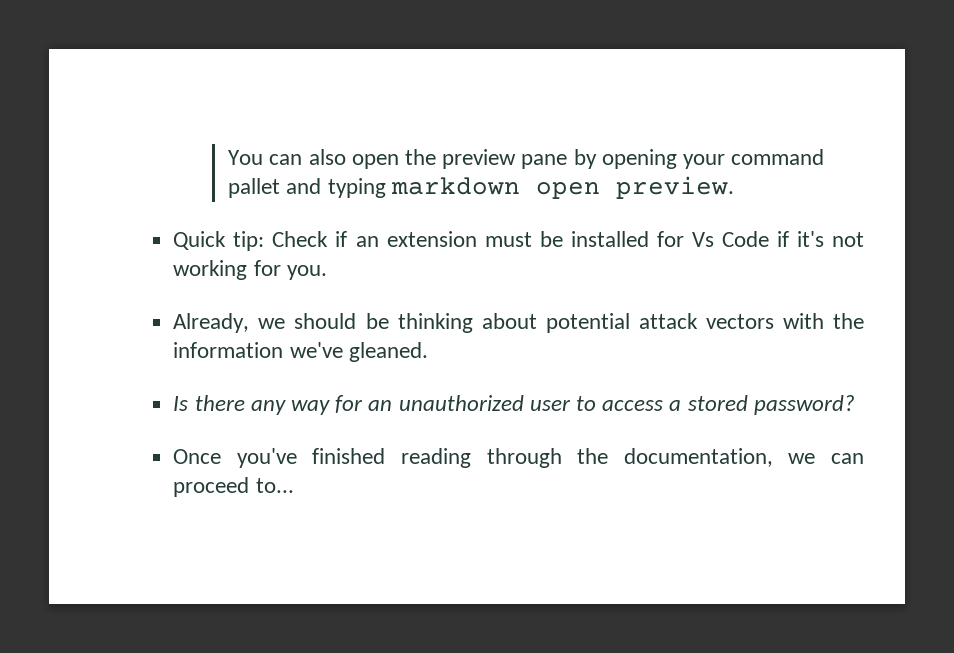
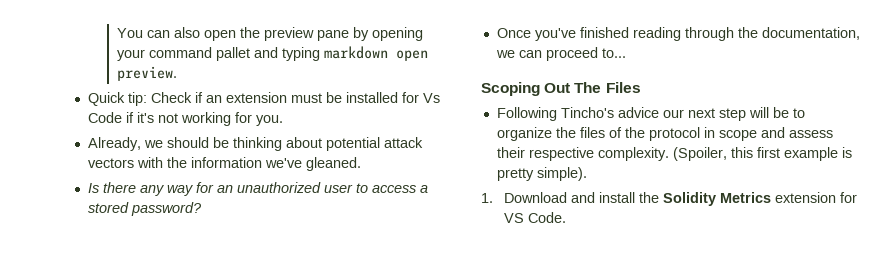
(294, 485) none -> [481,82,641,96] [496,107,805,121] [496,127,833,141] [496,147,852,161] [496,167,587,181] [481,192,857,206] [503,212,566,223] // Scoping Out The Files // Following Tincho's advice our next step will be to organize the files of the protocol in scope and assess their respective complexity. (Spoiler, this first example is pretty simple). // 1. Download and install the Solidity Metrics extension for VS Code.

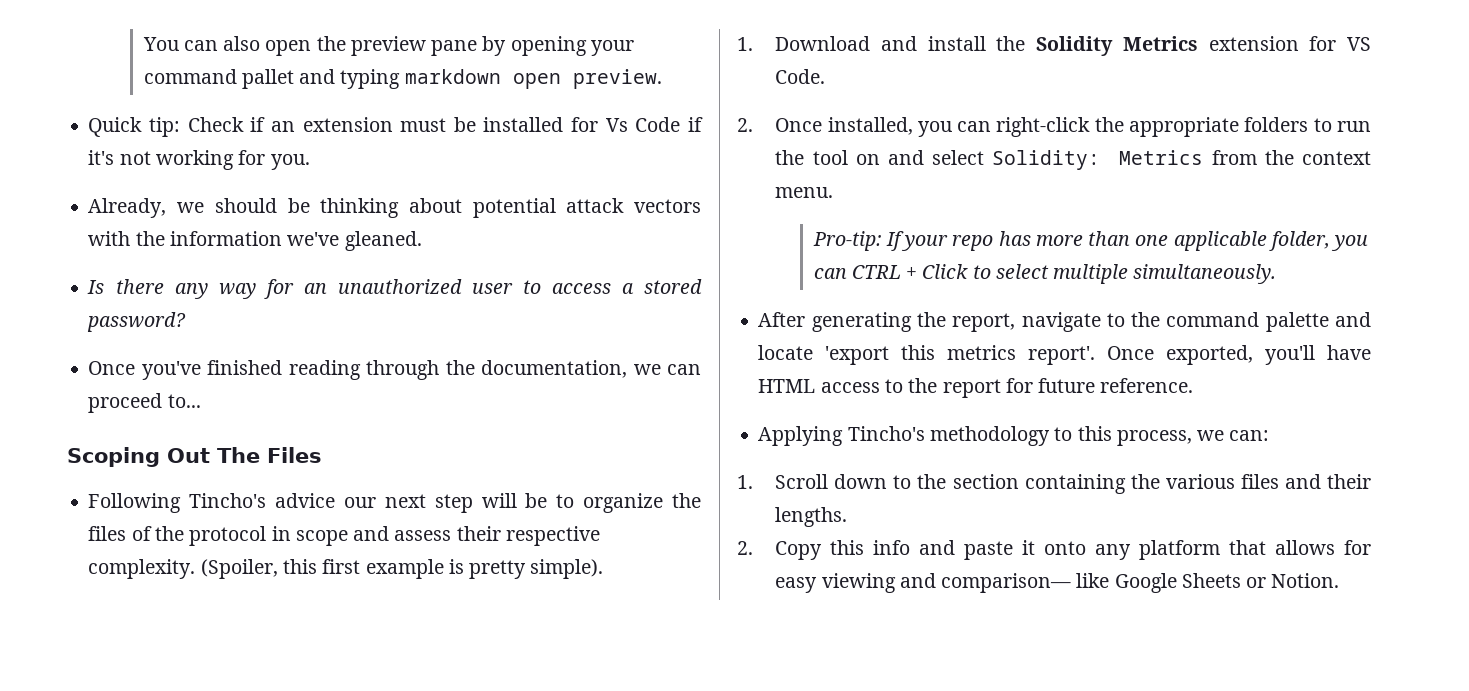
(566, 217) none -> [737,117,1371,137] [775,150,1371,170] [775,187,834,198] [812,231,1369,251] [813,264,1277,284] [758,312,1371,332] [758,345,1371,365] [758,378,1194,398] [758,426,1270,446] [737,474,1371,494] [775,507,848,527] [737,540,1371,560] [775,573,1340,593] // 2. Once installed, you can right-click the appropriate folders to run the tool on and select Solidity: Metrics from the context menu. // Pro-tip: If your repo has more than one applicable folder, you can CTRL + Click to select multiple simultaneously. // After generating the report, navigate to the command palette and locate 'export this metrics report'. Once exported, you'll have HTML access to the report for future reference. // Applying Tincho's methodology to this process, we can: // 1. Scroll down to the section containing the various files and their lengths. // 2. Copy this info and paste it onto any platform that allows for easy viewing and comparison— like Google Sheets or Notion.

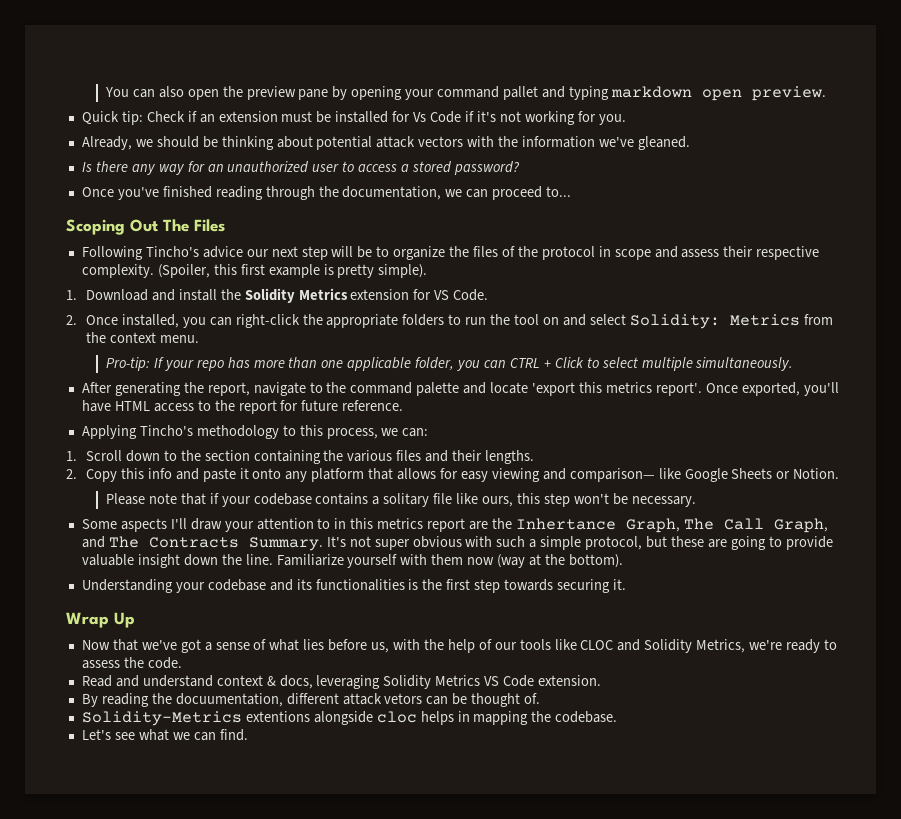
(1340, 580) none -> [105,493,696,507] [81,518,828,533] [81,536,833,551] [81,554,623,568] [81,579,626,593] [66,612,135,628] [81,639,837,653] [81,657,182,669] [81,675,602,689] [81,693,541,707] [81,711,618,726] [81,729,248,741] // Please note that if your codebase contains a solitary file like ours, this step won't be necessary. // Some aspects I'll draw your attention to in this metrics report are the Inhertance Graph, The Call Graph, and The Contracts Summary. It's not super obvious with such a simple protocol, but these are going to provide valuable insight down the line. Familiarize yourself with them now (way at the bottom). // Understanding your codebase and its functionalities is the first step towards securing it. // Wrap Up // Now that we've got a sense of what lies before us, with the help of our tools like CLOC and Solidity Metrics, we're ready to assess the code. // Read and understand context & docs, leveraging Solidity Metrics VS Code extension. // By reading the docuumentation, different attack vetors can be thought of. // Solidity-Metrics extentions alongside cloc helps in mapping the codebase. // Let's see what we can find.

